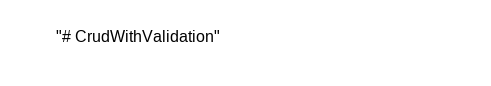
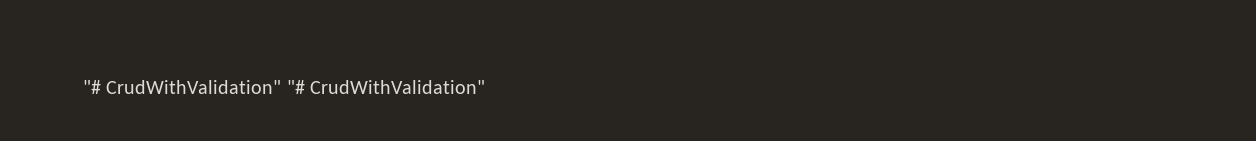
[56,30,221,42] "# CrudWithValidation" -> [83,80,486,94] "# CrudWithValidation" "# CrudWithValidation"

